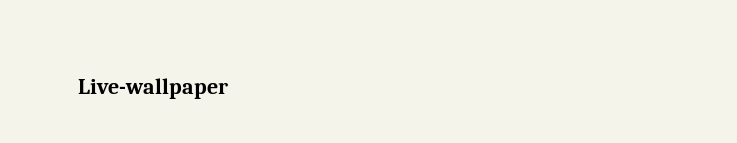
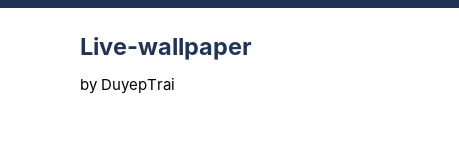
(228, 88) none -> [80,77,176,94] // by DuyepTrai

